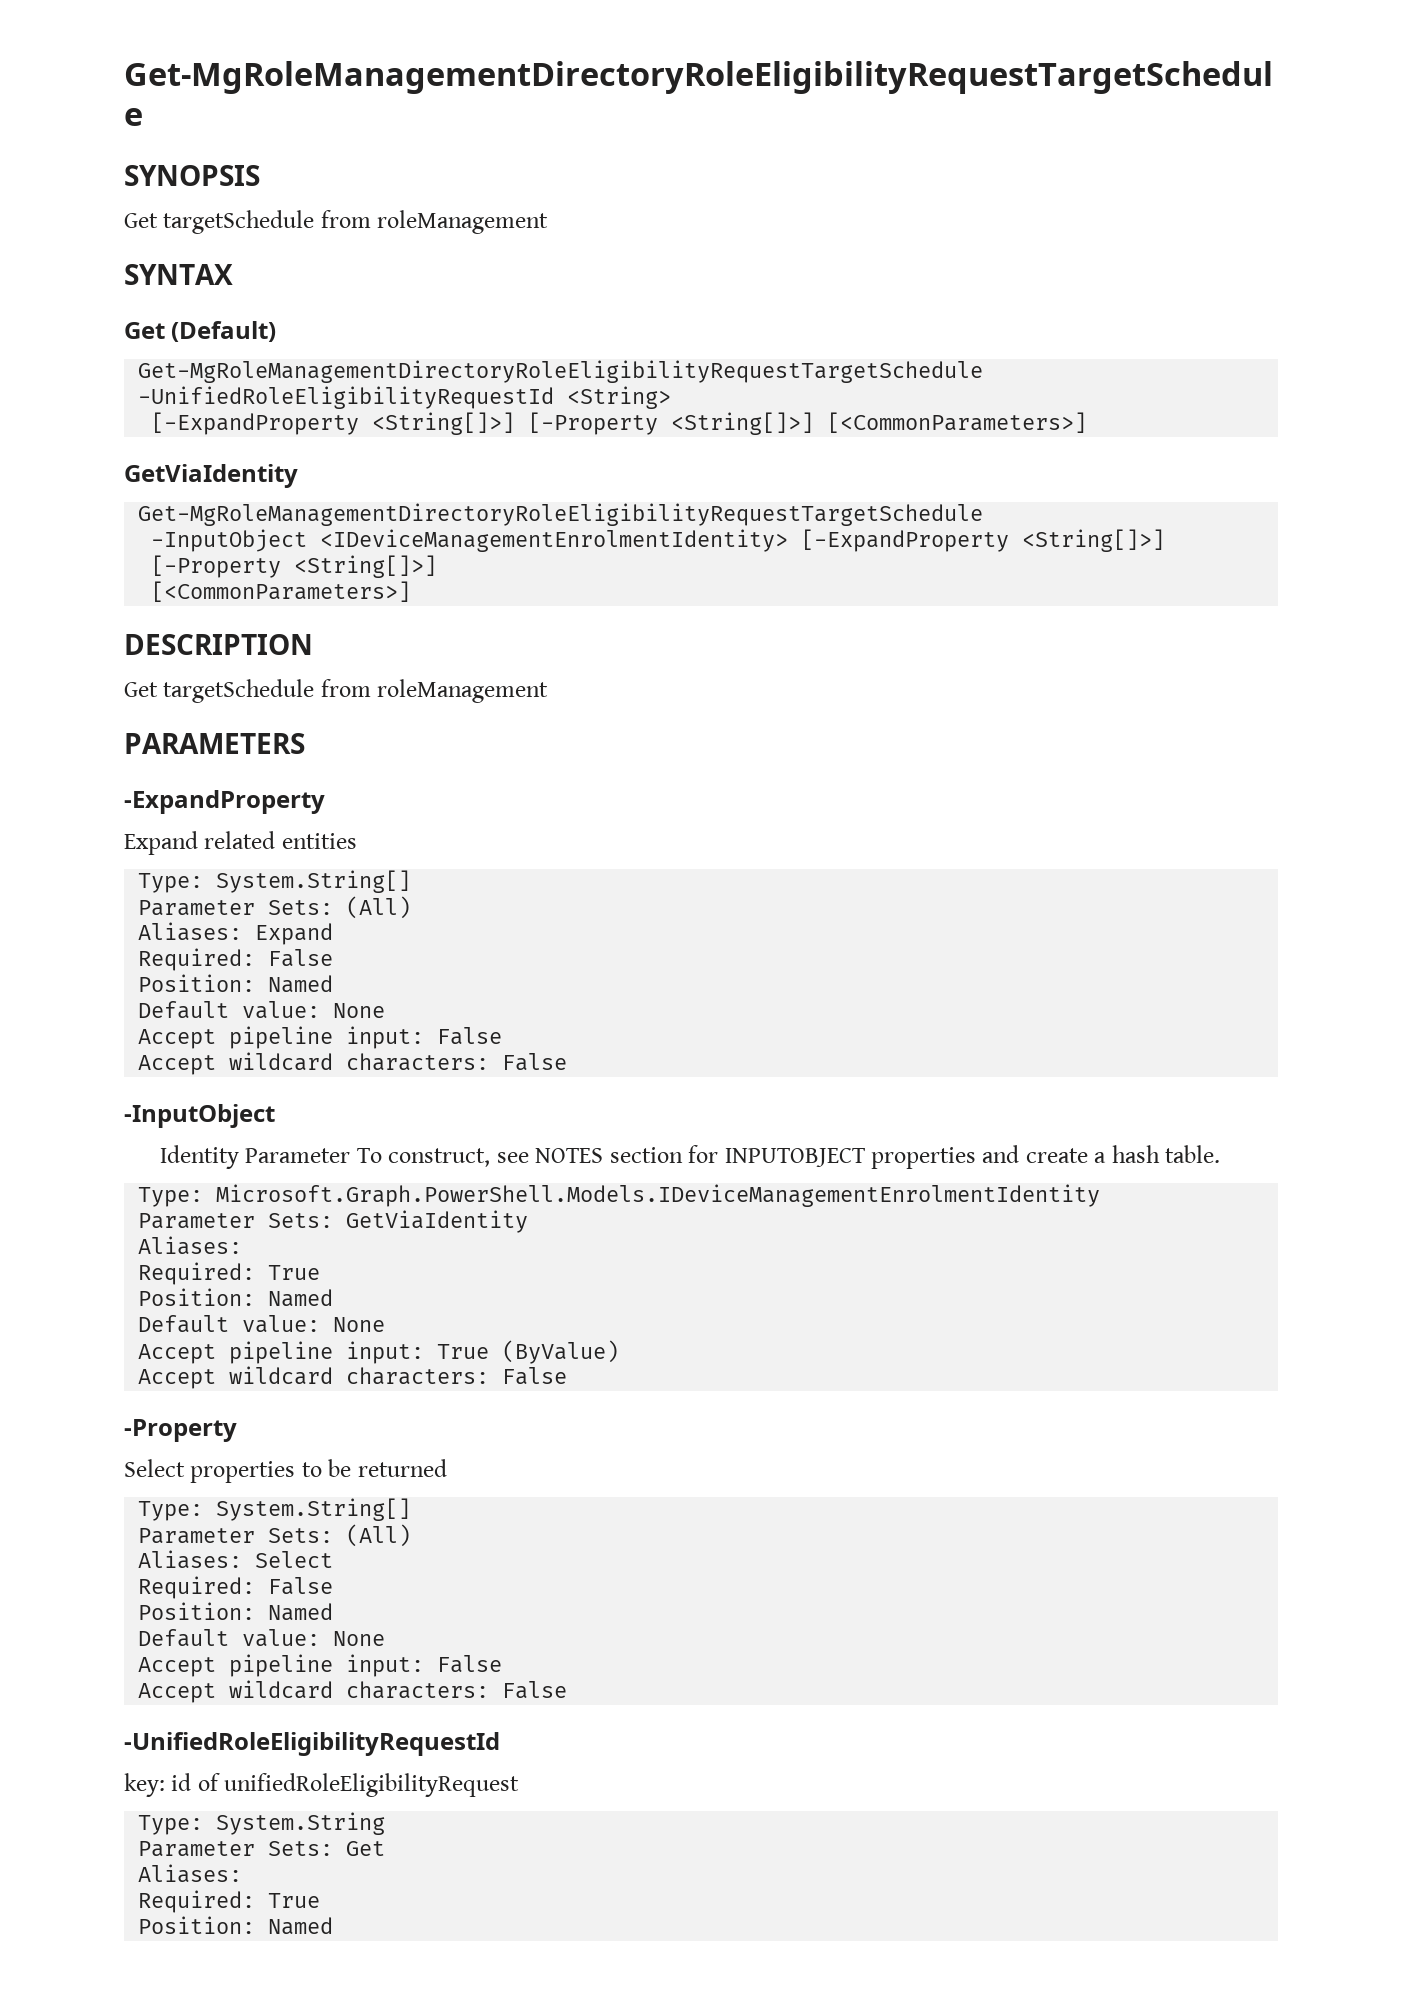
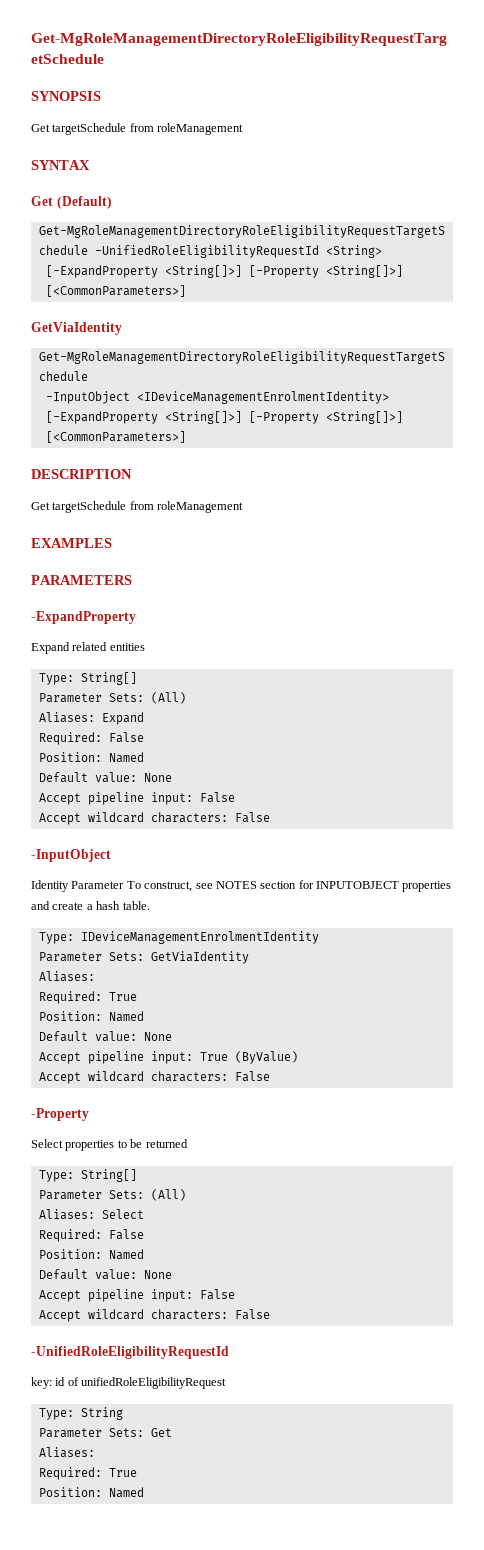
(549, 691) none -> [31,538,112,548] // EXAMPLES
[216,870,412,893] System.String[] -> [80,672,137,685] String[]
[216,1184,1101,1207] Microsoft.Graph.PowerShell.Models.IDeviceManagementEnrolmentIdentity -> [80,931,319,944] IDeviceManagementEnrolmentIdentity
[216,1498,412,1521] System.String[] -> [80,1169,137,1182] String[]
[216,1812,386,1835] System.String -> [80,1407,123,1420] String

